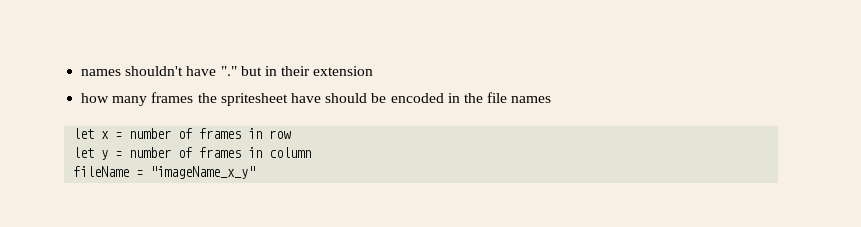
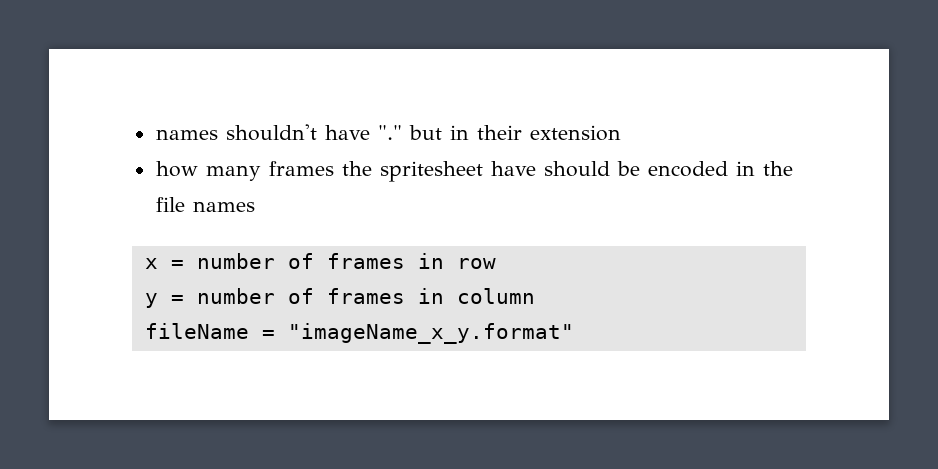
[73,128,95,139] let -> (255, 206) none
[73,147,95,158] let -> (496, 263) none
[150,166,256,179] "imageName_x_y" -> [287,323,574,344] "imageName_x_y.format"

